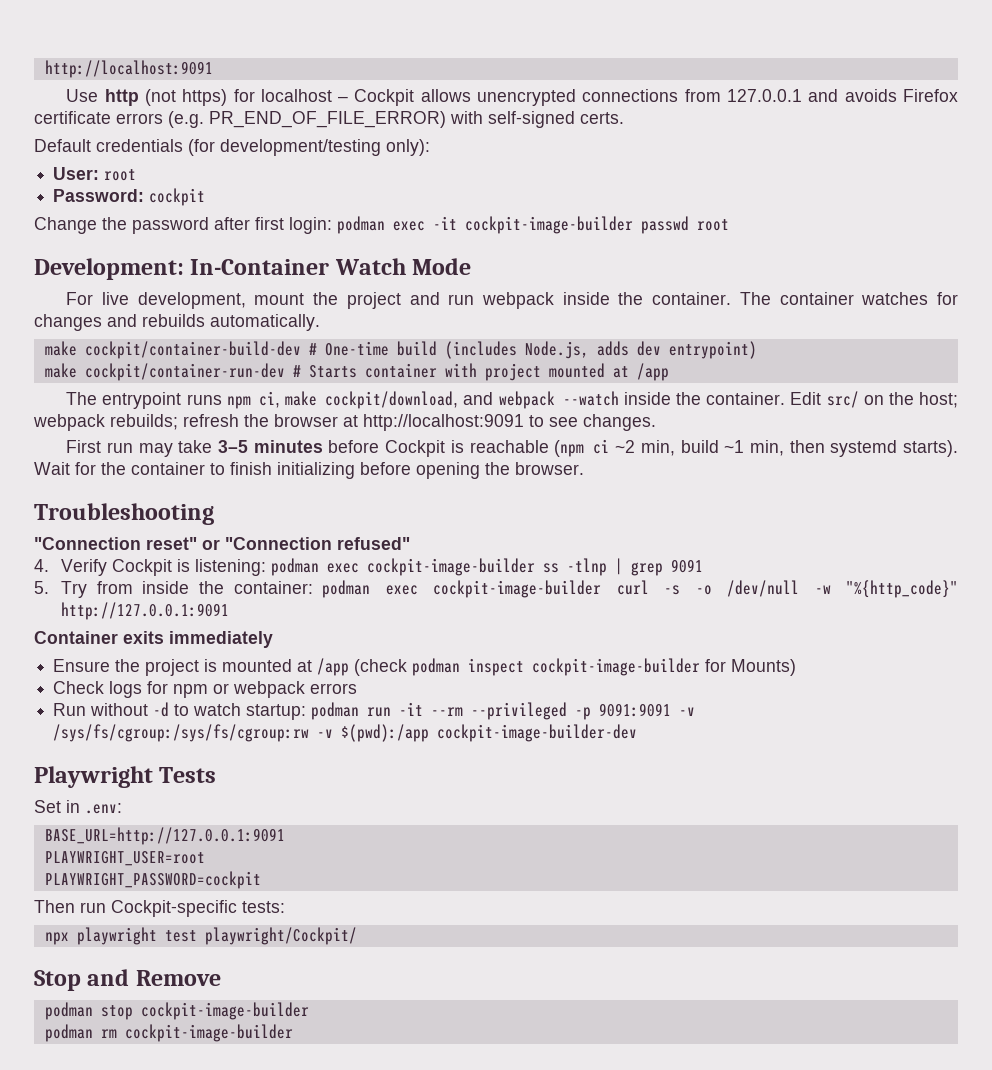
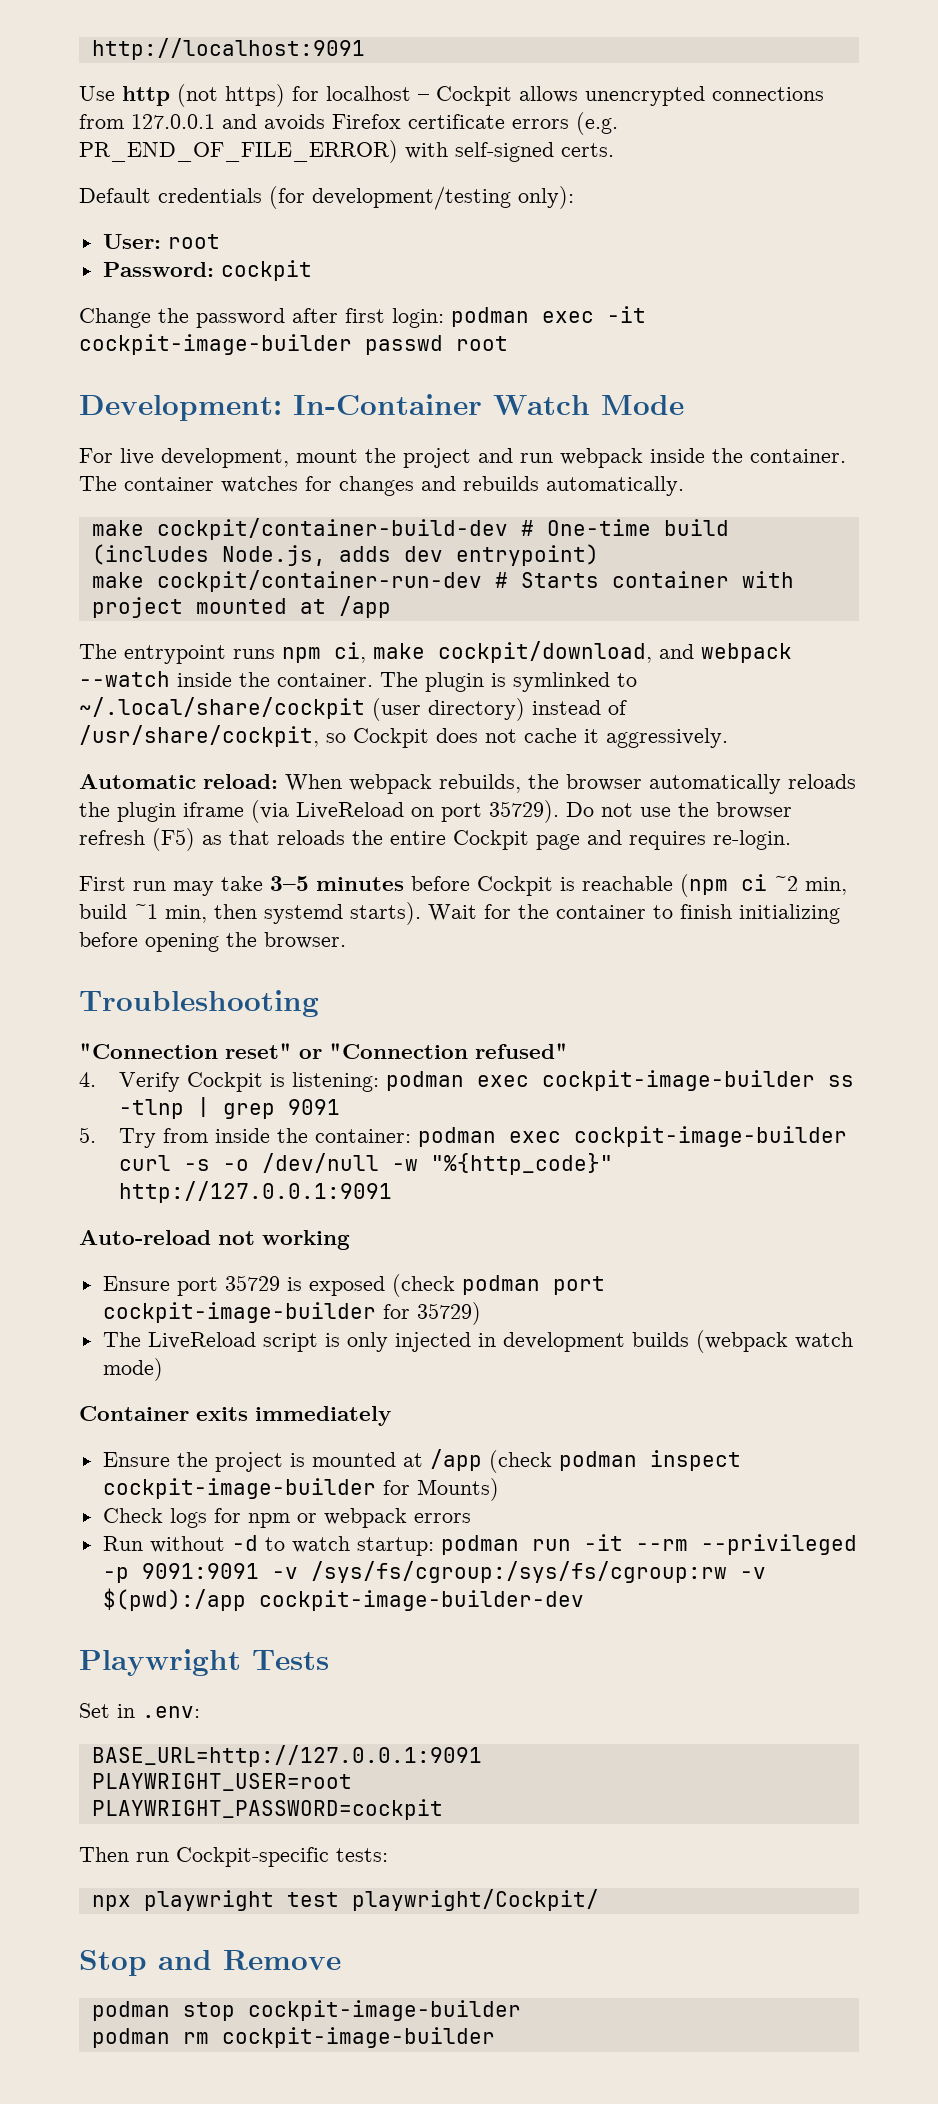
[790,391,959,408] [33,414,656,431] Edit src/ on the host; webpack rebuilds; refresh the browser at http://localhost:9091 to see changes. -> [380,672,637,692] [79,697,627,721] [79,725,728,748] [79,774,856,794] [79,800,792,823] [79,828,791,851] The plugin is symlinked to ~/.local/share/cockpit (user directory) instead of /usr/share/cockpit, so Cockpit does not cache it aggressively. // Automatic reload: When webpack rebuilds, the browser automatically reloads the plugin iframe (via LiveReload on port 35729). Do not use the browser refresh (F5) as that reloads the entire Cockpit page and requires re-login.
(230, 611) none -> [79,1230,350,1250] [102,1274,605,1297] [102,1302,481,1325] [102,1330,853,1353] [102,1358,163,1381] // Auto-reload not working // Ensure port 35729 is exposed (check podman port cockpit-image-builder for 35729) // The LiveReload script is only injected in development builds (webpack watch mode)

